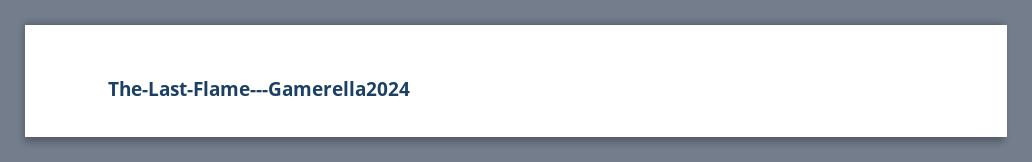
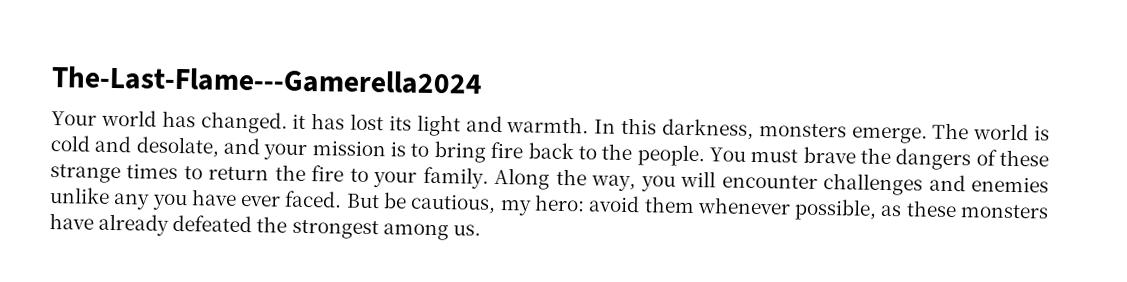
(410, 88) none -> [51,109,1051,144] [50,135,1050,171] [50,163,1050,196] [49,187,1049,221] [49,213,481,241] // Your world has changed. it has lost its light and warmth. In this darkness, monsters emerge. The world is cold and desolate, and your mission is to bring fire back to the people. You must brave the dangers of these strange times to return the fire to your family. Along the way, you will encounter challenges and enemies unlike any you have ever faced. But be cautious, my hero: avoid them whenever possible, as these monsters have already defeated the strongest among us.

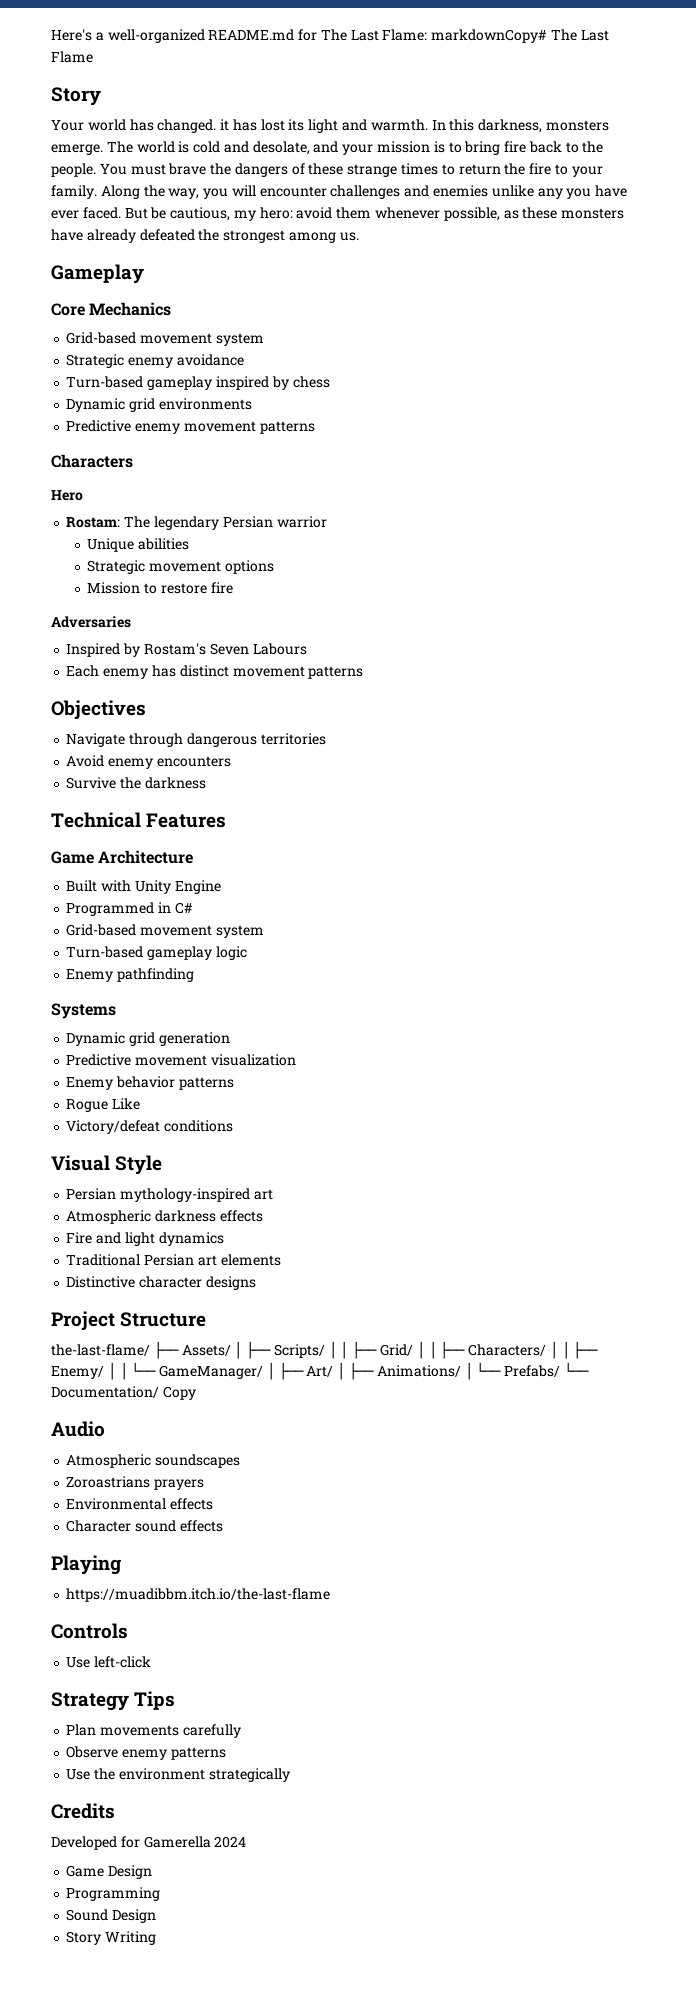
[51,66,483,95] The-Last-Flame---Gamerella2024 -> [51,29,609,43] [51,51,93,63] [51,87,101,106] Here's a well-organized README.md for The Last Flame: markdownCopy# The Last Flame // Story
(481, 230) none -> [51,264,144,284] [51,302,172,316] [66,332,264,346] [66,354,244,368] [66,376,330,390] [66,398,252,412] [66,420,315,434] [51,454,133,468] [51,490,83,501] [66,516,327,530] [87,538,190,552] [87,560,274,574] [87,582,233,594] [51,616,131,628] [66,643,307,657] [66,665,364,679] [51,700,146,720] [66,733,326,747] [66,755,231,769] [66,777,206,789] [51,812,227,828] [51,850,194,864] [66,880,221,894] [66,902,193,916] [66,924,264,938] [66,946,247,960] [66,968,195,982] [51,1003,116,1019] [66,1032,230,1046] [66,1054,296,1066] [66,1076,234,1090] [66,1098,141,1112] [66,1120,234,1134] [51,1155,163,1175] [66,1188,273,1202] [66,1210,263,1224] [66,1232,224,1246] [66,1254,281,1266] [66,1276,256,1290] [51,1311,207,1331] [51,1341,599,1359] [51,1362,589,1380] [51,1386,196,1400] [51,1421,105,1437] [66,1454,241,1468] [66,1476,205,1490] [66,1498,214,1510] [66,1520,223,1532] [51,1555,121,1575] [66,1588,331,1602] [51,1623,128,1639] [66,1656,152,1668] [51,1691,176,1711] [66,1724,241,1738] [66,1746,226,1760] [66,1768,290,1782] [51,1803,115,1819] [51,1836,247,1850] [66,1865,153,1879] [66,1887,161,1901] [66,1909,157,1923] [66,1931,157,1945] // Gameplay // Core Mechanics // Grid-based movement system // Strategic enemy avoidance // Turn-based gameplay inspired by chess // Dynamic grid environments // Predictive enemy movement patterns // Characters // Hero // Rostam: The legendary Persian warrior // Unique abilities // Strategic movement options // Mission to restore fire // Adversaries // Inspired by Rostam's Seven Labours // Each enemy has distinct movement patterns // Objectives // Navigate through dangerous territories // Avoid enemy encounters // Survive the darkness // Technical Features // Game Architecture // Built with Unity Engine // Programmed in C# // Grid-based movement system // Turn-based gameplay logic // Enemy pathfinding // Systems // Dynamic grid generation // Predictive movement visualization // Enemy behavior patterns // Rogue Like // Victory/defeat conditions // Visual Style // Persian mythology-inspired art // Atmospheric darkness effects // Fire and light dynamics // Traditional Persian art elements // Distinctive character designs // Project Structure // the-last-flame/ ├── Assets/ │ ├── Scripts/ │ │ ├── Grid/ │ │ ├── Characters/ │ │ ├── Enemy/ │ │ └── GameManager/ │ ├── Art/ │ ├── Animations/ │ └── Prefabs/ └── Documentation/ Copy // Audio // Atmospheric soundscapes // Zoroastrians prayers // Environmental effects // Character sound effects // Playing // https://muadibbm.itch.io/the-last-flame // Controls // Use left-click // Strategy Tips // Plan movements carefully // Observe enemy patterns // Use the environment strategically // Credits // Developed for Gamerella 2024 // Game Design // Programming // Sound Design // Story Writing

